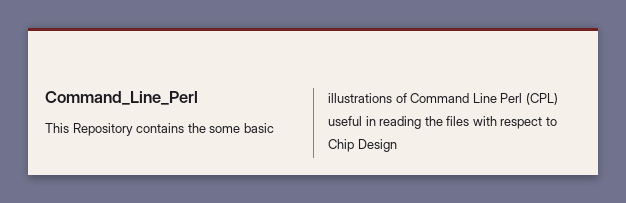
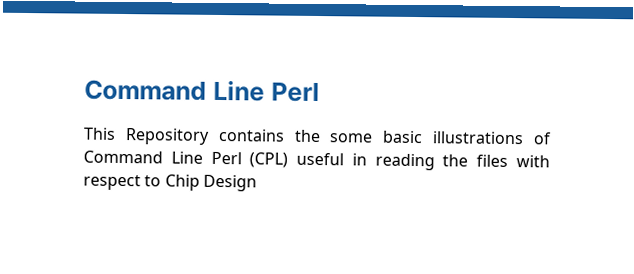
[45,91,198,105] Command_Line_Perl -> [84,79,320,103] Command Line Perl

